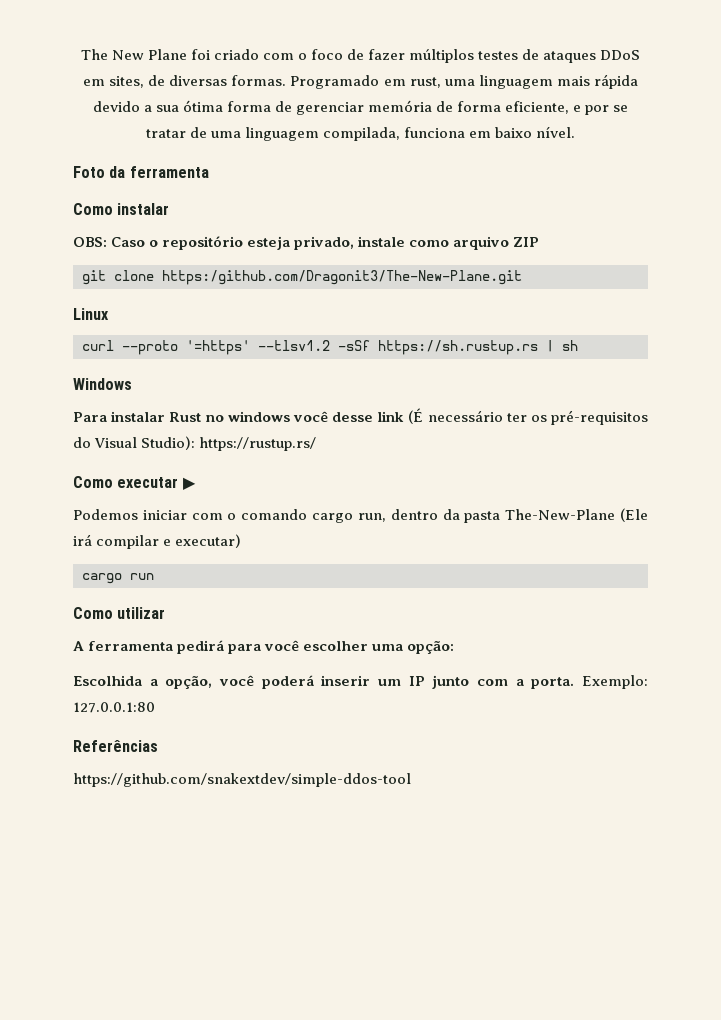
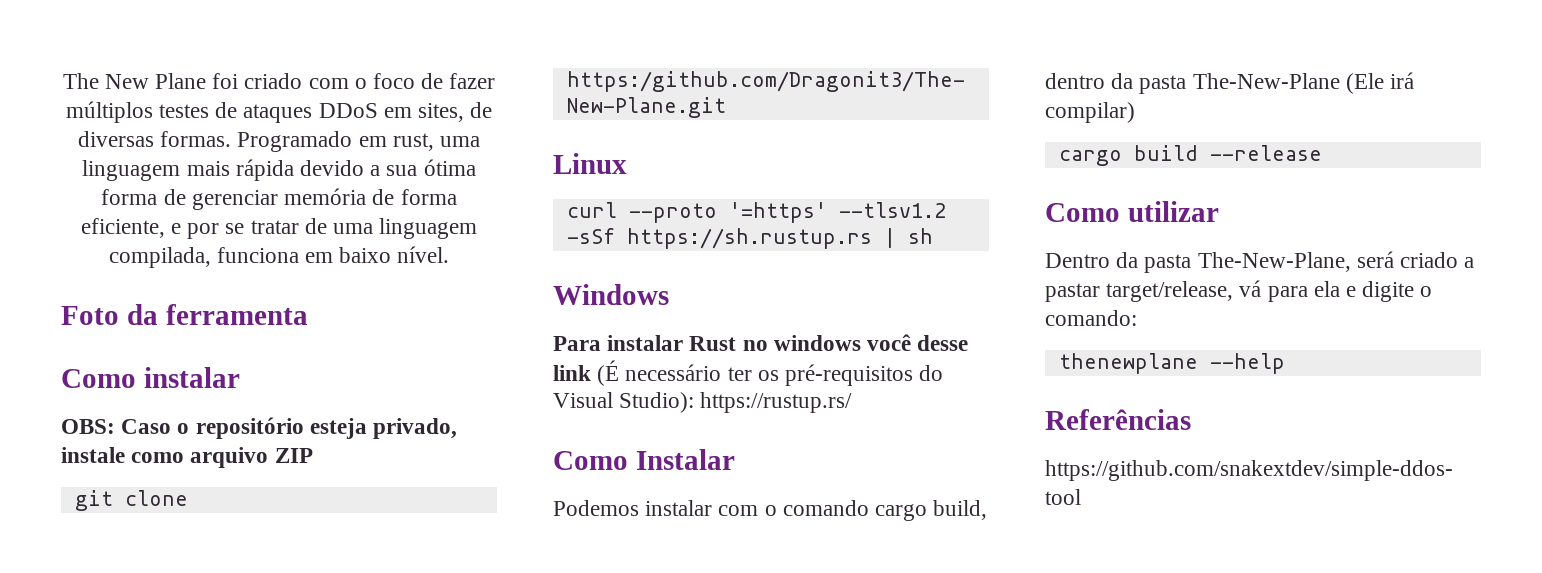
[117,477,196,490] executar ▶ -> [635,449,735,470] Instalar
[142,510,187,520] iniciar -> [645,500,713,516] instalar
[357,513,386,522] run, -> [933,500,988,520] build,
[96,534,242,549] [82,573,154,584] compilar e executar) // cargo run -> [1045,102,1135,123] [1058,145,1322,166] compilar) // cargo build --release
[73,640,455,654] [73,675,649,689] [73,702,155,713] A ferramenta pedirá para você escolher uma opção: // Escolhida a opção, você poderá inserir um IP junto com a porta. Exemplo: 127.0.0.1:80 -> [1045,251,1475,273] [1045,280,1433,302] [1045,310,1137,326] [1058,353,1285,374] Dentro da pasta The-New-Plane, será criado a pastar target/release, vá para ela e digite o comando: // thenewplane --help

